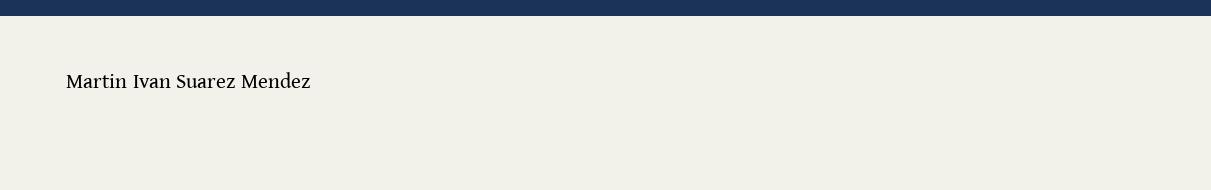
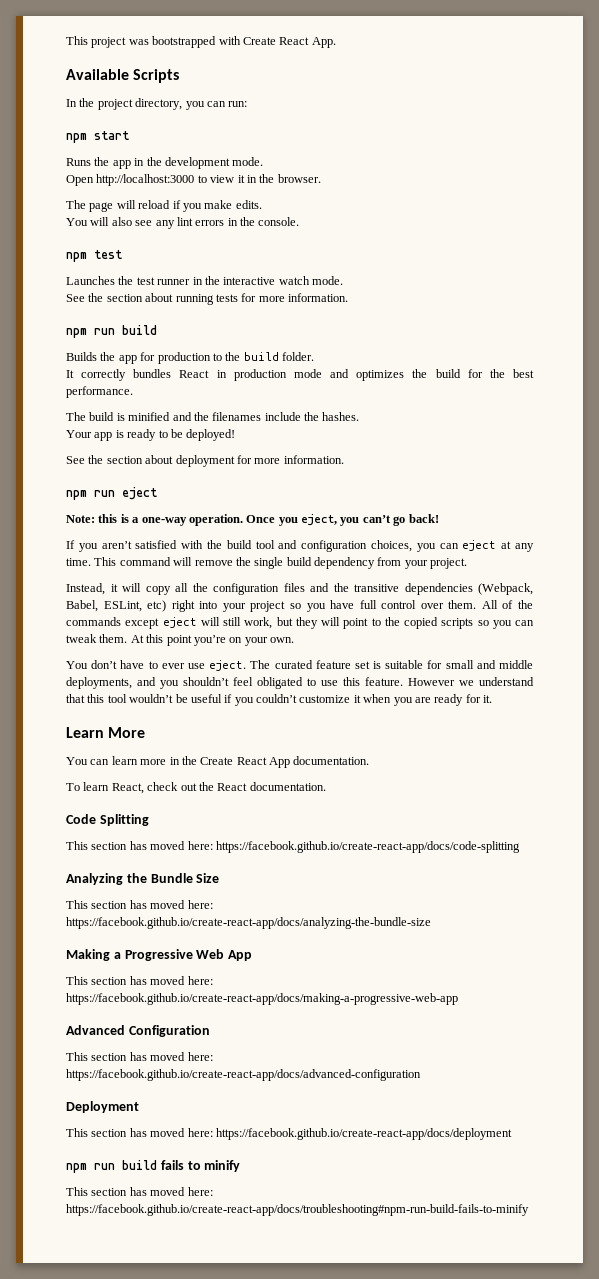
[66,72,311,88] Martin Ivan Suarez Mendez -> [66,36,336,48] [66,69,180,83] [66,98,248,110] [66,131,129,143] [66,157,264,169] [66,174,321,186] [66,200,262,212] [66,217,300,229] [66,250,122,262] [66,276,343,285] [66,293,348,305] [66,325,157,338] [66,352,314,364] [66,369,534,381] [66,386,133,398] [66,412,360,421] [66,429,236,441] [66,455,344,467] [66,487,157,500] [66,514,439,526] [66,540,535,552] [66,557,468,569] [66,583,533,595] [66,600,533,612] [66,617,534,629] [66,634,294,646] [66,660,533,671] [66,677,534,689] [66,694,492,706] [66,727,146,738] [66,756,370,768] [66,782,326,794] [66,814,149,826] [66,841,520,853] [66,873,220,885] [66,900,213,909] [66,917,431,929] [66,949,253,961] [66,976,213,985] [66,993,458,1005] [66,1025,210,1037] [66,1052,213,1061] [66,1069,421,1081] [66,1101,139,1113] [66,1128,512,1140] [66,1160,241,1173] [66,1187,213,1196] [66,1204,529,1216] This project was bootstrapped with Create React App. // Available Scripts // In the project directory, you can run: // npm start // Runs the app in the development mode. // Open http://localhost:3000 to view it in the browser. // The page will reload if you make edits. // You will also see any lint errors in the console. // npm test // Launches the test runner in the interactive watch mode. // See the section about running tests for more information. // npm run build // Builds the app for production to the build folder. // It correctly bundles React in production mode and optimizes the build for the best performance. // The build is minified and the filenames include the hashes. // Your app is ready to be deployed! // See the section about deployment for more information. // npm run eject // Note: this is a one-way operation. Once you eject, you can’t go back! // If you aren’t satisfied with the build tool and configuration choices, you can eject at any time. This command will remove the single build dependency from your project. // Instead, it will copy all the configuration files and the transitive dependencies (Webpack, Babel, ESLint, etc) right into your project so you have full control over them. All of the commands except eject will still work, but they will point to the copied scripts so you can tweak them. At this point you’re on your own. // You don’t have to ever use eject. The curated feature set is suitable for small and middle deployments, and you shouldn’t feel obligated to use this feature. However we understand that this tool wouldn’t be useful if you couldn’t customize it when you are ready for it. // Learn More // You can learn more in the Create React App documentation. // To learn React, check out the React documentation. // Code Splitting // This section has moved here: https://facebook.github.io/create-react-app/docs/code-splitting // Analyzing the Bundle Size // This section has moved here: https://facebook.github.io/create-react-app/docs/analyzing-the-bundle-size // Making a Progressive Web App // This section has moved here: https://facebook.github.io/create-react-app/docs/making-a-progressive-web-app // Advanced Configuration // This section has moved here: https://facebook.github.io/create-react-app/docs/advanced-configuration // Deployment // This section has moved here: https://facebook.github.io/create-react-app/docs/deployment // npm run build fails to minify // This section has moved here: https://facebook.github.io/create-react-app/docs/troubleshooting#npm-run-build-fails-to-minify

